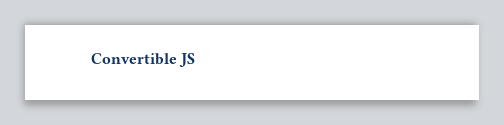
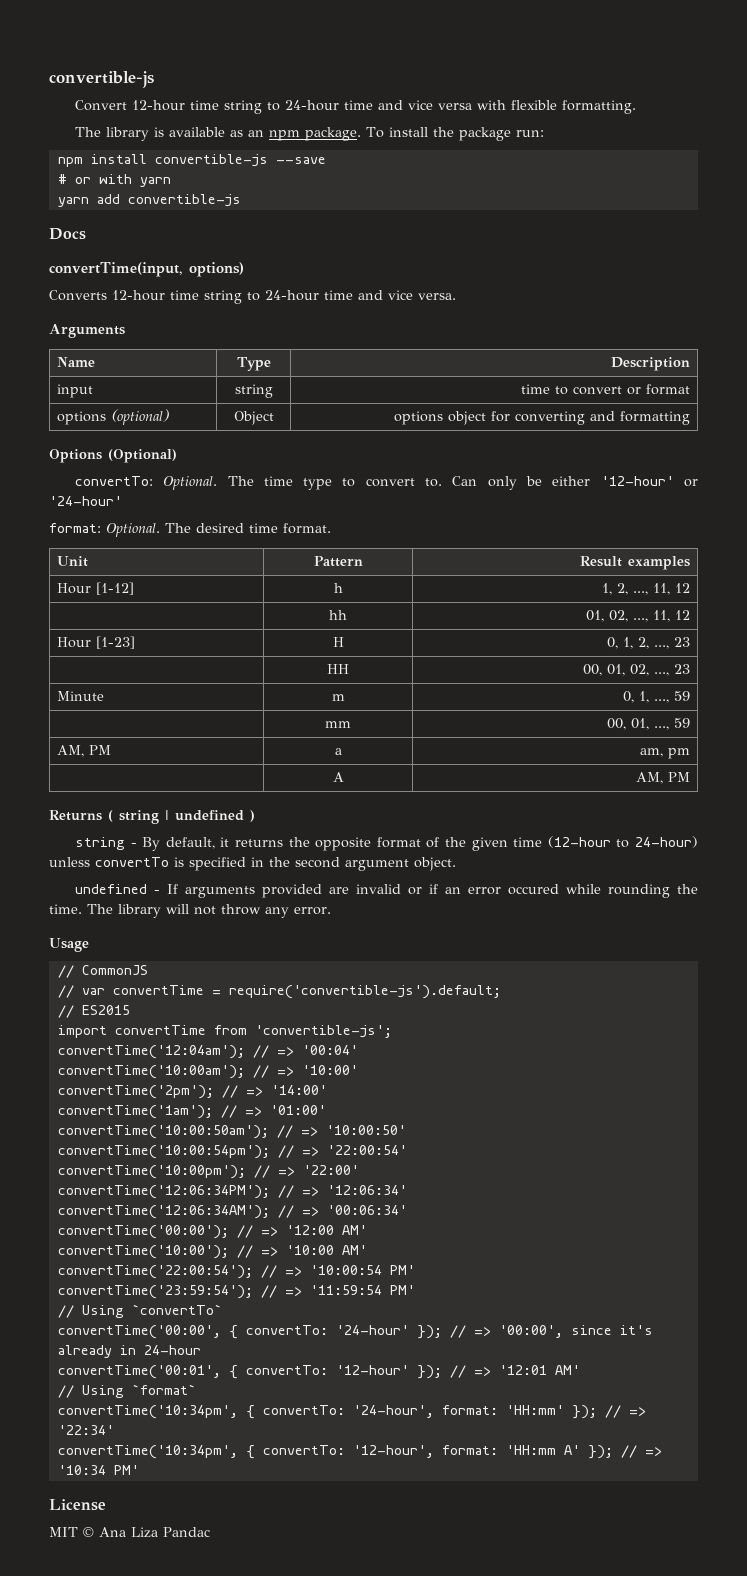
[91,53,196,67] Convertible JS -> [49,71,154,88] [74,100,636,114] [74,127,544,141] [57,154,326,167] [57,174,171,187] [57,194,241,207] [49,228,86,240] [49,262,244,277] [49,290,456,304] [49,324,125,338] [57,357,96,367] [236,357,271,371] [610,357,690,371] [57,384,94,398] [234,384,273,398] [520,384,690,395] [57,409,170,425] [233,411,274,425] [393,411,690,425] [49,449,177,463] [74,476,698,490] [49,496,122,506] [49,523,331,537] [57,556,89,567] [313,556,363,567] [579,556,690,570] [57,582,135,595] [333,583,343,593] [601,583,690,595] [329,610,348,620] [585,610,690,622] [57,636,136,649] [332,637,344,647] [606,637,690,649] [327,664,350,674] [582,664,690,676] [57,691,105,701] [331,694,345,701] [622,691,690,703] [325,721,352,728] [606,718,690,730] [57,745,112,757] [334,748,342,755] [639,748,690,759] [332,772,344,782] [635,772,690,784] [49,810,255,824] [74,836,699,851] [49,857,456,871] [74,884,699,898] [49,904,331,918] [49,938,89,952] [57,965,148,978] [57,985,501,999] [57,1005,130,1018] [57,1025,392,1038] [57,1045,358,1059] [57,1065,358,1079] [57,1085,327,1099] [57,1105,326,1119] [57,1125,406,1139] [57,1145,407,1159] [57,1165,359,1179] [57,1185,407,1199] [57,1205,407,1219] [57,1225,367,1239] [57,1245,367,1259] [57,1265,415,1279] [57,1285,415,1299] [57,1304,222,1318] [57,1325,653,1339] [57,1345,201,1358] [57,1365,580,1379] [57,1384,196,1398] [57,1405,646,1419] [57,1425,114,1435] [57,1445,662,1459] [57,1465,139,1475] [49,1499,106,1511] [49,1527,210,1538] convertible-js // Convert 12-hour time string to 24-hour time and vice versa with flexible formatting. // The library is available as an npm package. To install the package run: // npm install convertible-js --save // # or with yarn // yarn add convertible-js // Docs // convertTime(input, options) // Converts 12-hour time string to 24-hour time and vice versa. // Arguments // Name | Type | Description // input | string | time to convert or format // options (optional) | Object | options object for converting and formatting // Options (Optional) // convertTo: Optional. The time type to convert to. Can only be either '12-hour' or '24-hour' // format: Optional. The desired time format. // Unit | Pattern | Result examples // Hour [1-12] | h | 1, 2, ..., 11, 12 // | hh | 01, 02, ..., 11, 12 // Hour [1-23] | H | 0, 1, 2, ..., 23 // | HH | 00, 01, 02, ..., 23 // Minute | m | 0, 1, ..., 59 // | mm | 00, 01, ..., 59 // AM, PM | a | am, pm // | A | AM, PM // Returns ( string | undefined ) // string - By default, it returns the opposite format of the given time (12-hour to 24-hour) unless convertTo is specified in the second argument object. // undefined - If arguments provided are invalid or if an error occured while rounding the time. The library will not throw any error. // Usage // // CommonJS // // var convertTime = require('convertible-js').default; // // ES2015 // import convertTime from 'convertible-js'; // convertTime('12:04am'); // => '00:04' // convertTime('10:00am'); // => '10:00' // convertTime('2pm'); // => '14:00' // convertTime('1am'); // => '01:00' // convertTime('10:00:50am'); // => '10:00:50' // convertTime('10:00:54pm'); // => '22:00:54' // convertTime('10:00pm'); // => '22:00' // convertTime('12:06:34PM'); // => '12:06:34' // convertTime('12:06:34AM'); // => '00:06:34' // convertTime('00:00'); // => '12:00 AM' // convertTime('10:00'); // => '10:00 AM' // convertTime('22:00:54'); // => '10:00:54 PM' // convertTime('23:59:54'); // => '11:59:54 PM' // // Using `convertTo` // convertTime('00:00', { convertTo: '24-hour' }); // => '00:00', since it's already in 24-hour // convertTime('00:01', { convertTo: '12-hour' }); // => '12:01 AM' // // Using `format` // convertTime('10:34pm', { convertTo: '24-hour', format: 'HH:mm' }); // => '22:34' // convertTime('10:34pm', { convertTo: '12-hour', format: 'HH:mm A' }); // => '10:34 PM' // License // MIT © Ana Liza Pandac

